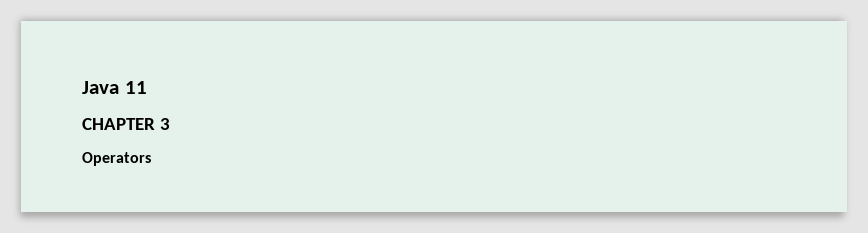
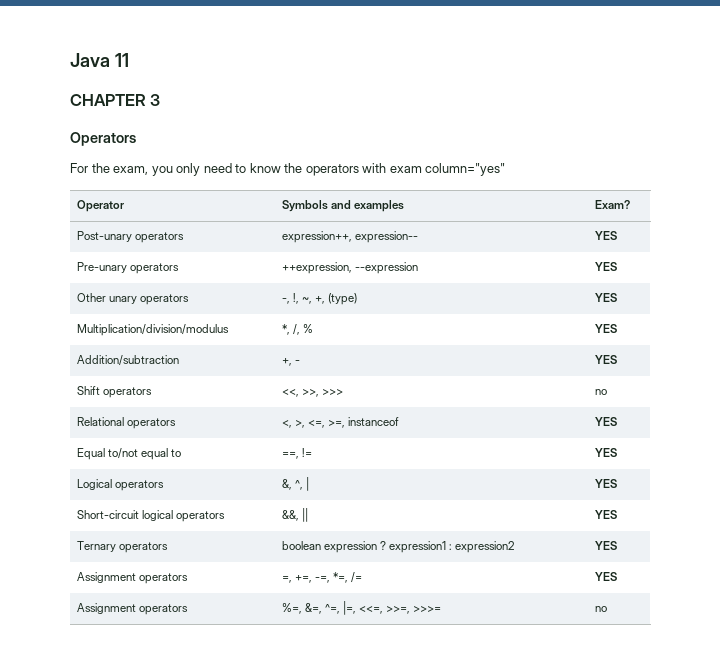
(151, 159) none -> [70,163,506,176] [76,200,124,212] [281,200,404,212] [594,200,630,209] [76,231,184,243] [281,231,418,243] [594,231,617,240] [76,262,179,274] [281,262,418,274] [594,262,617,271] [76,293,189,305] [281,293,358,305] [594,293,617,302] [76,324,229,336] [281,324,313,335] [594,324,617,333] [76,355,179,366] [281,358,300,366] [594,355,617,364] [76,386,152,398] [281,388,343,397] [594,389,607,395] [76,417,176,429] [281,417,400,428] [594,417,617,426] [76,448,181,460] [281,448,312,459] [594,448,617,457] [76,479,164,491] [281,477,309,491] [594,479,617,488] [76,510,225,522] [281,508,308,522] [594,510,617,519] [76,541,168,553] [281,541,515,553] [594,541,617,550] [76,572,188,584] [281,572,363,583] [594,572,617,581] [76,603,188,615] [281,601,442,615] [594,606,607,612] // For the exam, you only need to know the operators with exam column="yes" // Operator | Symbols and examples | Exam? // Post-unary operators | expression++, expression-- | YES // Pre-unary operators | ++expression, --expression | YES // Other unary operators | -, !, ~, +, (type) | YES // Multiplication/division/modulus | *, /, % | YES // Addition/subtraction | +, - | YES // Shift operators | <<, >>, >>> | no // Relational operators | <, >, <=, >=, instanceof | YES // Equal to/not equal to | ==, != | YES // Logical operators | &, ^, | | YES // Short-circuit logical operators | &&, || | YES // Ternary operators | boolean expression ? expression1 : expression2 | YES // Assignment operators | =, +=, -=, *=, /= | YES // Assignment operators | %=, &=, ^=, |=, <<=, >>=, >>>= | no

